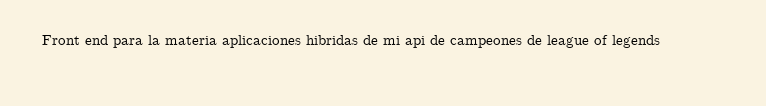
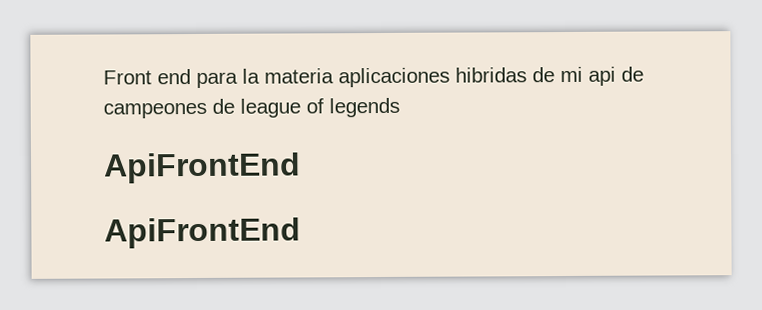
(660, 41) none -> [103,152,301,184] [104,217,301,249] // ApiFrontEnd // ApiFrontEnd

